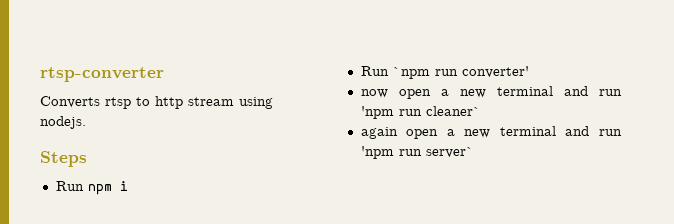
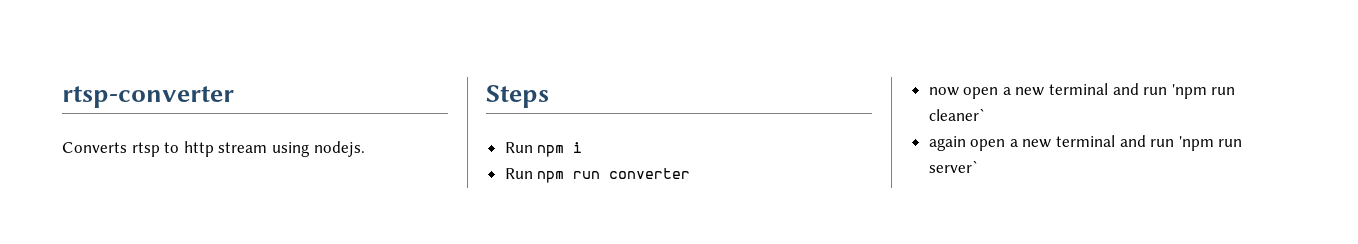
[392,66,529,79] `npm run converter' -> [537,168,691,183] npm run converter

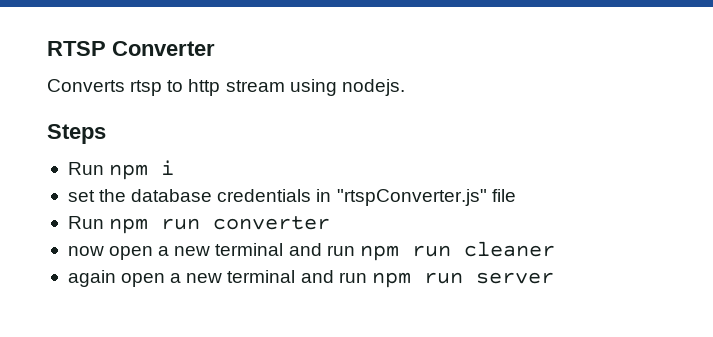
[62,86,234,108] rtsp-converter -> [47,41,215,56] RTSP Converter
(583, 147) none -> [67,189,516,206] // set the database credentials in "rtspConverter.js" file
[1171,84,1236,99] [928,108,986,121] 'npm run cleaner` -> [359,241,555,261] npm run cleaner
[1178,136,1243,151] [928,160,979,173] 'npm run server` -> [371,272,554,288] npm run server

